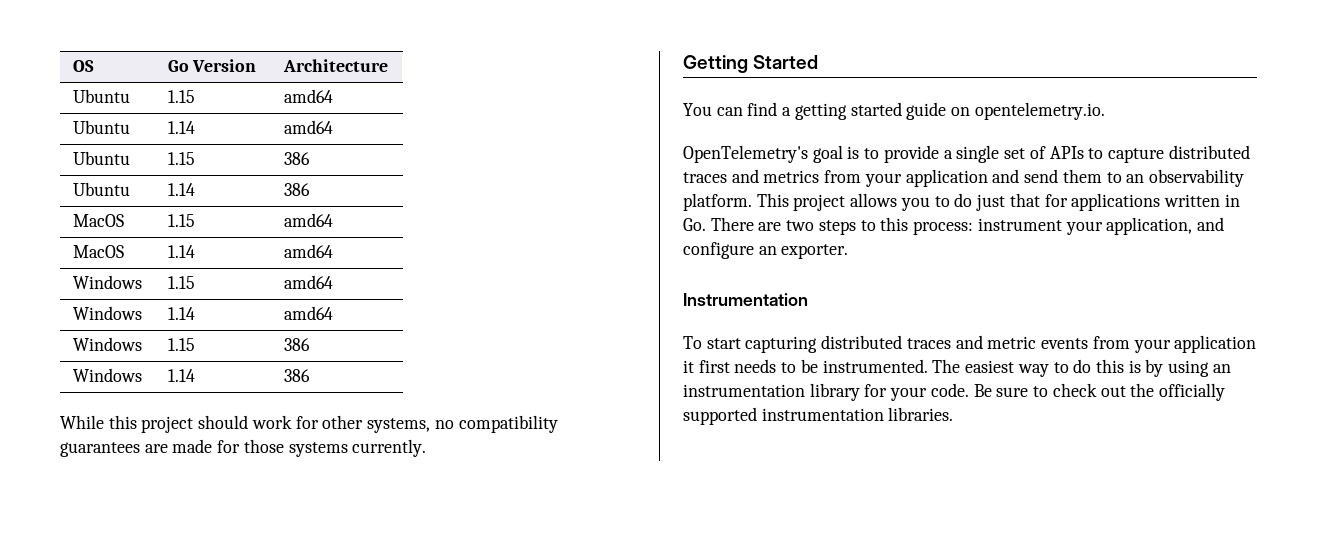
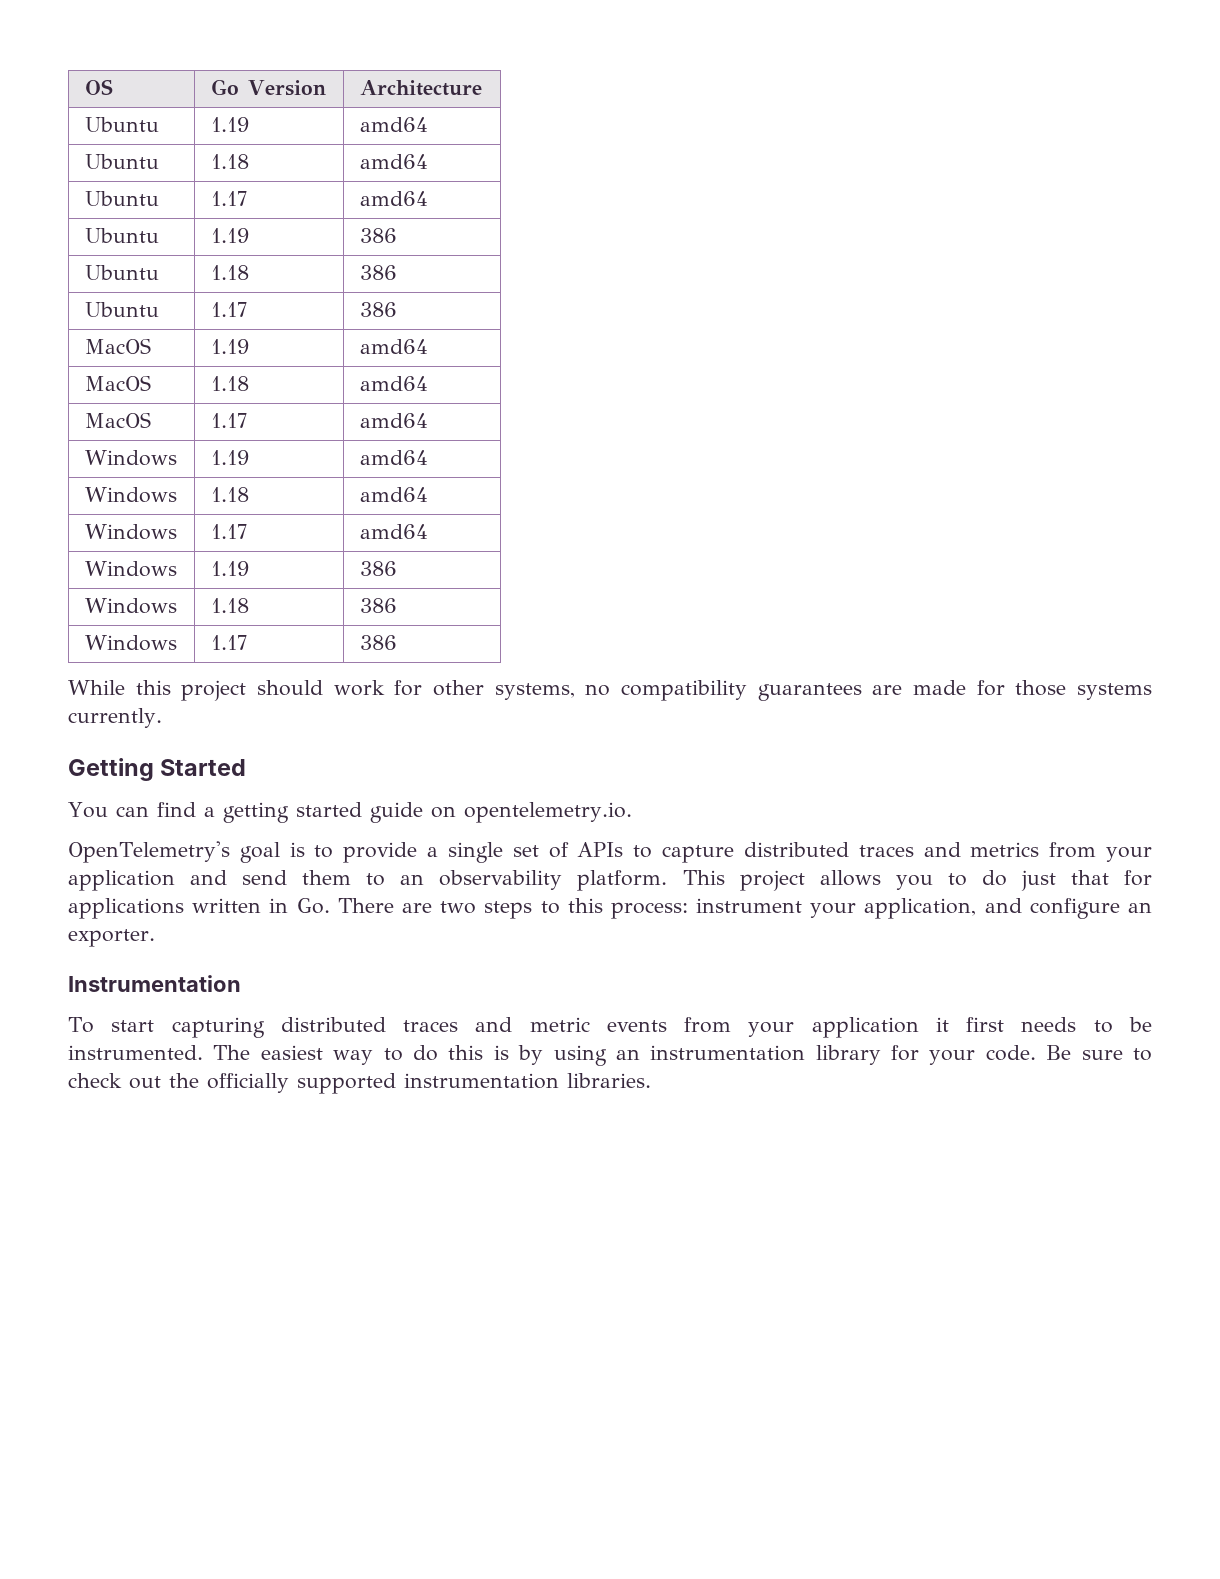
[167,90,195,103] [283,89,333,103] [72,120,130,134] [167,121,195,134] [283,120,333,134] [72,151,130,165] [167,152,195,165] [283,152,310,165] [72,182,130,196] [167,183,195,196] 1.15 | amd64 // Ubuntu | 1.14 | amd64 // Ubuntu | 1.15 | 386 // Ubuntu | 1.14 -> [210,117,249,132] [359,117,428,132] [84,154,159,169] [210,154,249,169] [359,154,428,169] [84,191,159,206] [210,191,247,206] [359,191,428,206] [84,228,159,243] [210,228,249,243] [359,228,397,243] [84,265,159,280] [210,265,249,280] [359,265,397,280] [84,302,159,317] [210,302,247,317] 1.19 | amd64 // Ubuntu | 1.18 | amd64 // Ubuntu | 1.17 | amd64 // Ubuntu | 1.19 | 386 // Ubuntu | 1.18 | 386 // Ubuntu | 1.17
[167,214,195,227] [283,213,333,227] [72,245,124,258] [167,245,195,258] [283,244,333,258] [72,275,142,289] [167,276,195,289] [283,275,333,289] [72,306,142,320] [167,307,195,320] [283,306,333,320] [72,337,142,351] [167,338,195,351] [283,338,310,351] [72,368,142,382] [167,369,195,382] 1.15 | amd64 // MacOS | 1.14 | amd64 // Windows | 1.15 | amd64 // Windows | 1.14 | amd64 // Windows | 1.15 | 386 // Windows | 1.14 -> [210,339,249,354] [359,339,428,354] [84,375,151,391] [210,376,249,391] [359,376,428,391] [84,412,151,428] [210,413,247,428] [359,413,428,428] [84,450,177,466] [210,450,249,465] [359,450,428,465] [84,487,177,503] [210,487,249,502] [359,487,428,502] [84,524,177,540] [210,524,247,539] [359,524,428,539] [84,561,177,577] [210,561,249,576] [359,561,397,576] [84,598,177,614] [210,598,249,613] [359,598,397,613] [84,635,177,651] [210,635,247,650] 1.19 | amd64 // MacOS | 1.18 | amd64 // MacOS | 1.17 | amd64 // Windows | 1.19 | amd64 // Windows | 1.18 | amd64 // Windows | 1.17 | amd64 // Windows | 1.19 | 386 // Windows | 1.18 | 386 // Windows | 1.17

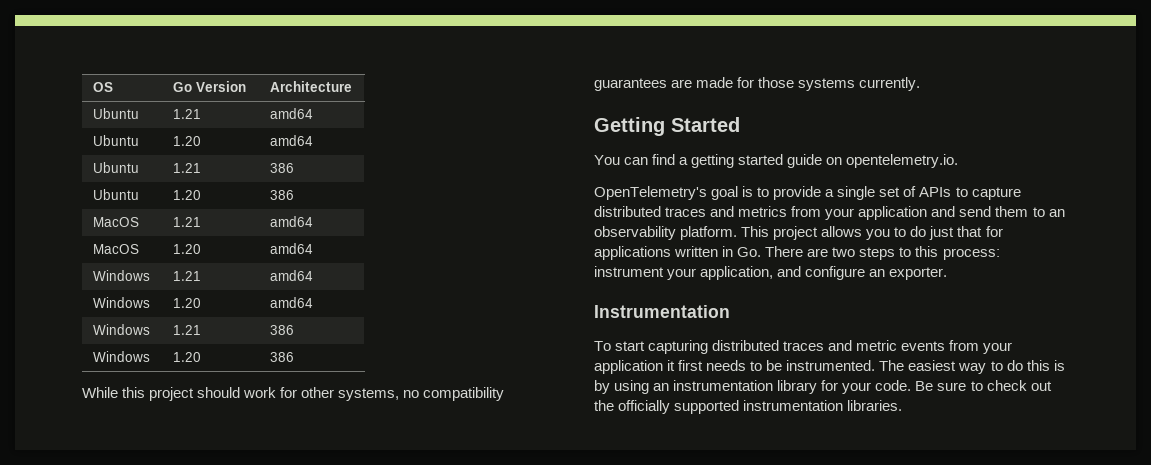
[210,117,249,132] [359,117,428,132] [84,154,159,169] [210,154,249,169] [359,154,428,169] [84,191,159,206] [210,191,247,206] [359,191,428,206] [84,228,159,243] [210,228,249,243] [359,228,397,243] [84,265,159,280] [210,265,249,280] [359,265,397,280] [84,302,159,317] [210,302,247,317] 1.19 | amd64 // Ubuntu | 1.18 | amd64 // Ubuntu | 1.17 | amd64 // Ubuntu | 1.19 | 386 // Ubuntu | 1.18 | 386 // Ubuntu | 1.17 -> [173,109,202,119] [270,108,314,119] [93,135,140,146] [173,136,202,146] [270,135,314,146] [93,162,140,173] [173,163,202,173] [270,163,295,173] [93,189,140,200] [173,190,202,200] 1.21 | amd64 // Ubuntu | 1.20 | amd64 // Ubuntu | 1.21 | 386 // Ubuntu | 1.20
[210,339,249,354] [359,339,428,354] [84,375,151,391] [210,376,249,391] [359,376,428,391] [84,412,151,428] [210,413,247,428] [359,413,428,428] [84,450,177,466] [210,450,249,465] [359,450,428,465] [84,487,177,503] [210,487,249,502] [359,487,428,502] [84,524,177,540] [210,524,247,539] [359,524,428,539] [84,561,177,577] [210,561,249,576] [359,561,397,576] [84,598,177,614] [210,598,249,613] [359,598,397,613] [84,635,177,651] [210,635,247,650] 1.19 | amd64 // MacOS | 1.18 | amd64 // MacOS | 1.17 | amd64 // Windows | 1.19 | amd64 // Windows | 1.18 | amd64 // Windows | 1.17 | amd64 // Windows | 1.19 | 386 // Windows | 1.18 | 386 // Windows | 1.17 -> [173,217,202,227] [270,216,314,227] [93,244,140,254] [173,244,202,254] [270,243,314,254] [93,270,151,281] [173,271,202,281] [270,270,314,281] [93,297,151,308] [173,298,202,308] [270,297,314,308] [93,324,151,335] [173,325,202,335] [270,325,295,335] [93,351,151,362] [173,352,202,362] 1.21 | amd64 // MacOS | 1.20 | amd64 // Windows | 1.21 | amd64 // Windows | 1.20 | amd64 // Windows | 1.21 | 386 // Windows | 1.20

